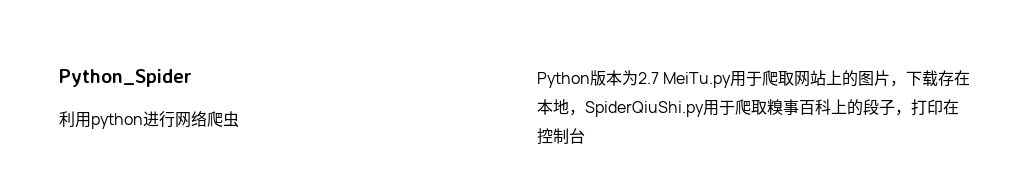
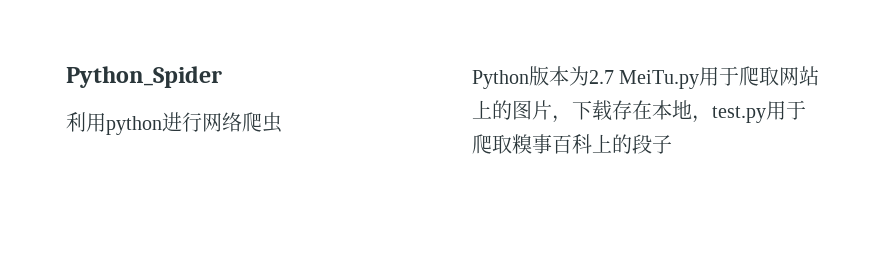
[585,101,704,117] SpiderQiuShi.py -> [712,106,766,123] test.py
[895,99,959,116] [537,128,585,145] ，打印在控制台 -> (672, 144) none

